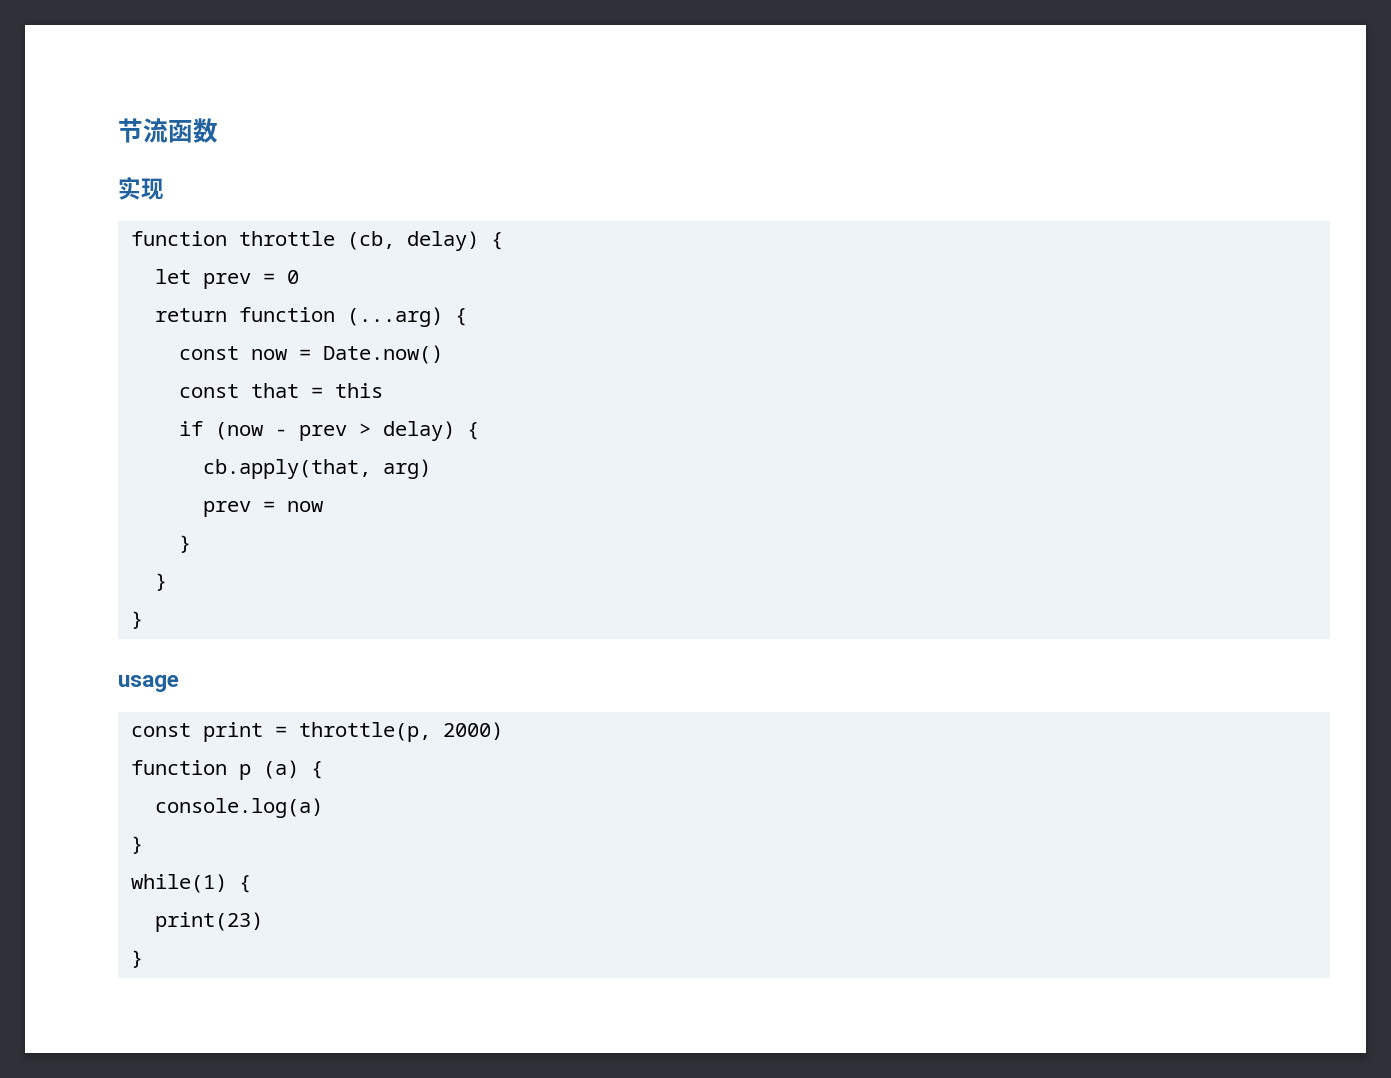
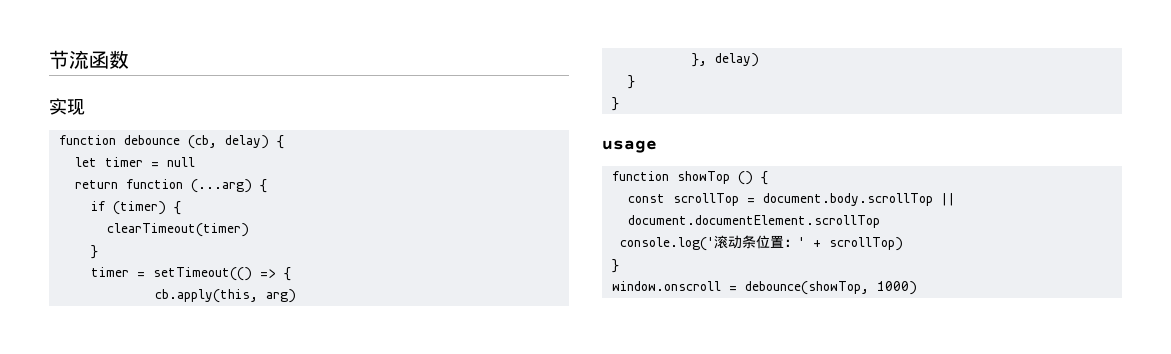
[238,231,335,246] throttle -> [123,135,180,145] debounce
[202,270,299,289] prev = 0 -> [104,157,195,167] timer = null
[178,345,443,364] [178,383,383,398] [178,421,479,441] [202,459,431,479] [202,501,323,517] [178,535,191,553] [154,573,167,591] [130,611,143,629] [118,675,179,692] [130,722,503,742] [130,760,323,780] [154,798,323,818] [130,836,143,854] [130,874,251,893] [154,912,263,932] [130,950,143,968] const now = Date.now() // const that = this // if (now - prev > delay) { // cb.apply(that, arg) // prev = now // } // } // } // usage // const print = throttle(p, 2000) // function p (a) { // console.log(a) // } // while(1) { // print(23) // } -> [90,201,181,215] [106,223,249,237] [90,245,98,259] [90,267,291,281] [154,289,296,303] [691,53,759,67] [627,75,635,89] [611,97,619,111] [602,140,657,153] [611,171,768,185] [627,193,955,206] [627,215,880,228] [619,235,903,251] [611,259,619,273] [611,281,917,295] if (timer) { // clearTimeout(timer) // } // timer = setTimeout(() => { // cb.apply(this, arg) // }, delay) // } // } // usage // function showTop () { // const scrollTop = document.body.scrollTop || document.documentElement.scrollTop // console.log('滚动条位置：' + scrollTop) // } // window.onscroll = debounce(showTop, 1000)

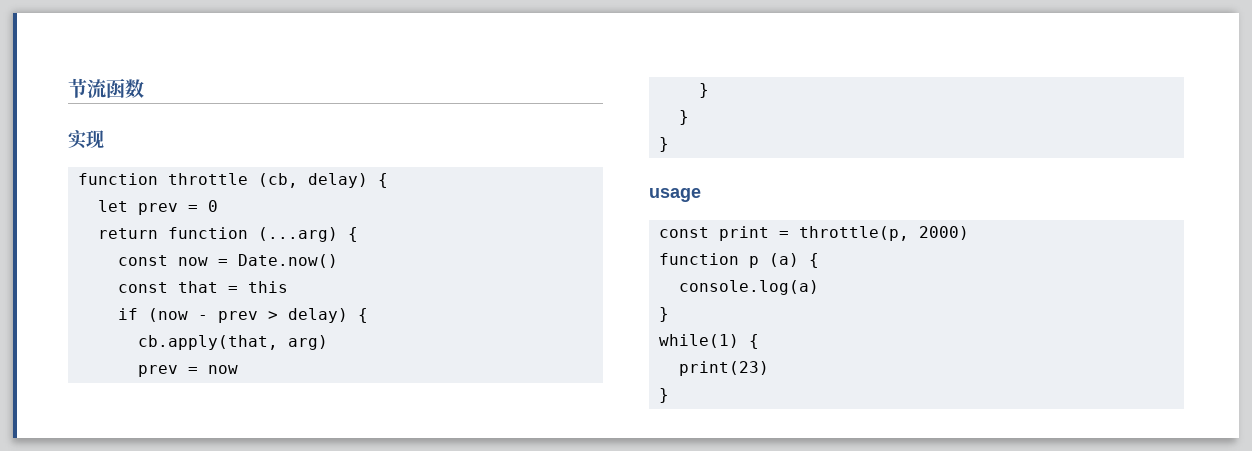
[123,135,180,145] debounce -> [167,173,248,185] throttle
[104,157,195,167] timer = null -> [137,200,218,215] prev = 0
[90,201,181,215] [106,223,249,237] [90,245,98,259] [90,267,291,281] [154,289,296,303] [691,53,759,67] [627,75,635,89] [611,97,619,111] [602,140,657,153] [611,171,768,185] [627,193,955,206] [627,215,880,228] [619,235,903,251] [611,259,619,273] [611,281,917,295] if (timer) { // clearTimeout(timer) // } // timer = setTimeout(() => { // cb.apply(this, arg) // }, delay) // } // } // usage // function showTop () { // const scrollTop = document.body.scrollTop || document.documentElement.scrollTop // console.log('滚动条位置：' + scrollTop) // } // window.onscroll = debounce(showTop, 1000) -> [117,254,338,268] [117,281,288,293] [117,308,368,323] [137,335,328,350] [137,365,238,377] [698,83,709,98] [678,110,689,125] [658,137,669,152] [649,188,701,202] [658,226,969,241] [658,253,819,268] [678,280,819,295] [658,307,669,322] [658,334,759,349] [678,361,769,376] [658,388,669,403] const now = Date.now() // const that = this // if (now - prev > delay) { // cb.apply(that, arg) // prev = now // } // } // } // usage // const print = throttle(p, 2000) // function p (a) { // console.log(a) // } // while(1) { // print(23) // }

